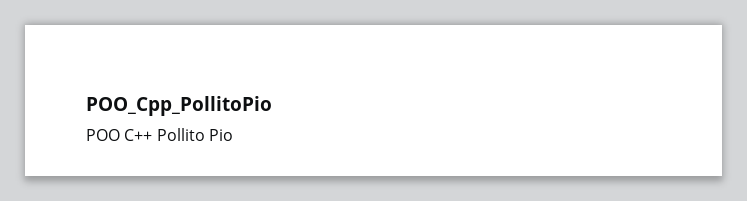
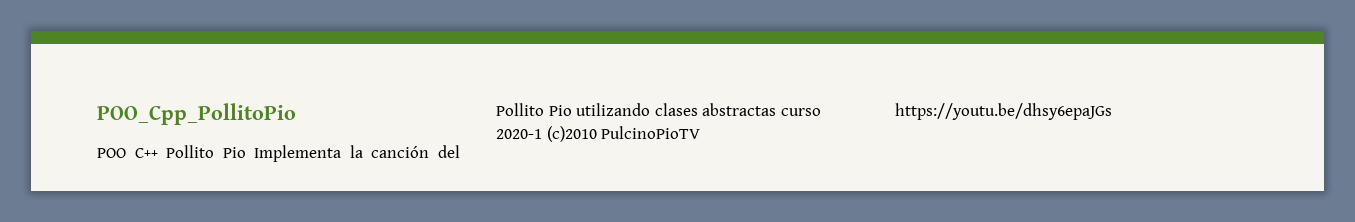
(233, 135) none -> [254,145,460,162] [496,103,821,116] [496,126,701,142] [895,103,1112,120] Implementa la canción del Pollito Pio utilizando clases abstractas curso 2020-1 (c)2010 PulcinoPioTV https://youtu.be/dhsy6epaJGs

